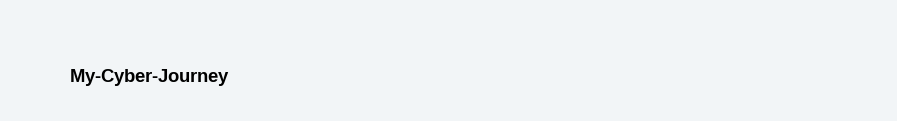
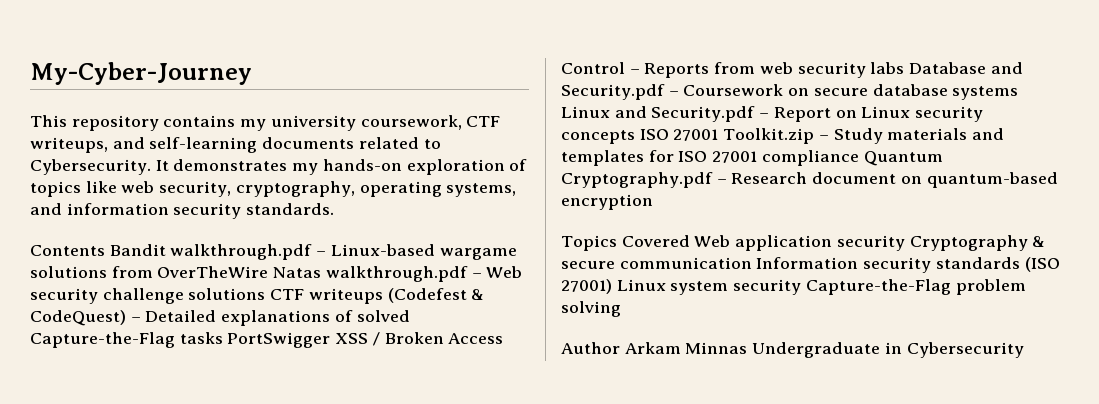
(229, 77) none -> [30,115,501,131] [30,137,441,153] [30,159,528,175] [30,181,517,197] [30,203,335,219] [30,244,517,260] [30,266,523,282] [30,288,485,304] [30,310,410,326] [30,332,504,348] [561,62,1023,78] [561,84,1019,100] [561,106,984,122] [561,128,1005,144] [561,150,943,166] [561,172,1058,188] [561,194,653,210] [561,235,1046,251] [561,257,1060,273] [561,279,1026,295] [561,301,621,317] [561,342,1024,358] // This repository contains my university coursework, CTF writeups, and self-learning documents related to Cybersecurity. It demonstrates my hands-on exploration of topics like web security, cryptography, operating systems, and information security standards. // Contents Bandit walkthrough.pdf – Linux-based wargame solutions from OverTheWire Natas walkthrough.pdf – Web security challenge solutions CTF writeups (Codefest & CodeQuest) – Detailed explanations of solved Capture-the-Flag tasks PortSwigger XSS / Broken Access Control – Reports from web security labs Database and Security.pdf – Coursework on secure database systems Linux and Security.pdf – Report on Linux security concepts ISO 27001 Toolkit.zip – Study materials and templates for ISO 27001 compliance Quantum Cryptography.pdf – Research document on quantum-based encryption // Topics Covered Web application security Cryptography & secure communication Information security standards (ISO 27001) Linux system security Capture-the-Flag problem solving // Author Arkam Minnas Undergraduate in Cybersecurity

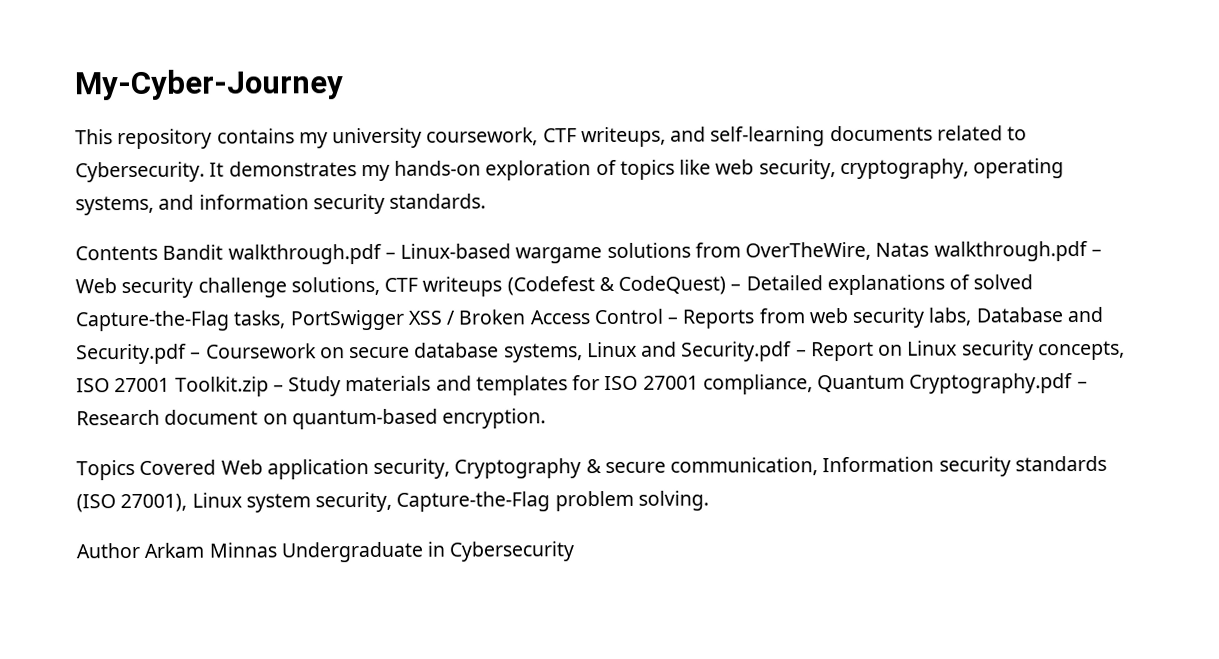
[157,266,269,278] OverTheWire -> [745,241,872,261] OverTheWire,
[188,288,266,300] solutions -> [290,276,380,296] solutions,
[179,332,223,344] tasks -> [233,310,286,329] tasks,
[870,62,905,74] labs -> [928,307,972,326] labs,
[952,86,1019,100] systems -> [503,343,583,363] systems,
[561,130,635,144] concepts -> [1037,340,1125,361] concepts,
[761,150,859,166] compliance -> [702,374,813,395] compliance,
[561,194,653,210] encryption -> [442,408,547,429] encryption.
[836,235,905,251] security -> [373,458,451,479] security,
[619,257,752,269] communication -> [670,457,819,476] communication,
[561,279,612,294] 27001) -> [120,493,188,513] 27001),
[733,279,802,295] security -> [315,491,393,513] security,
[561,301,621,317] solving -> [637,490,709,511] solving.

